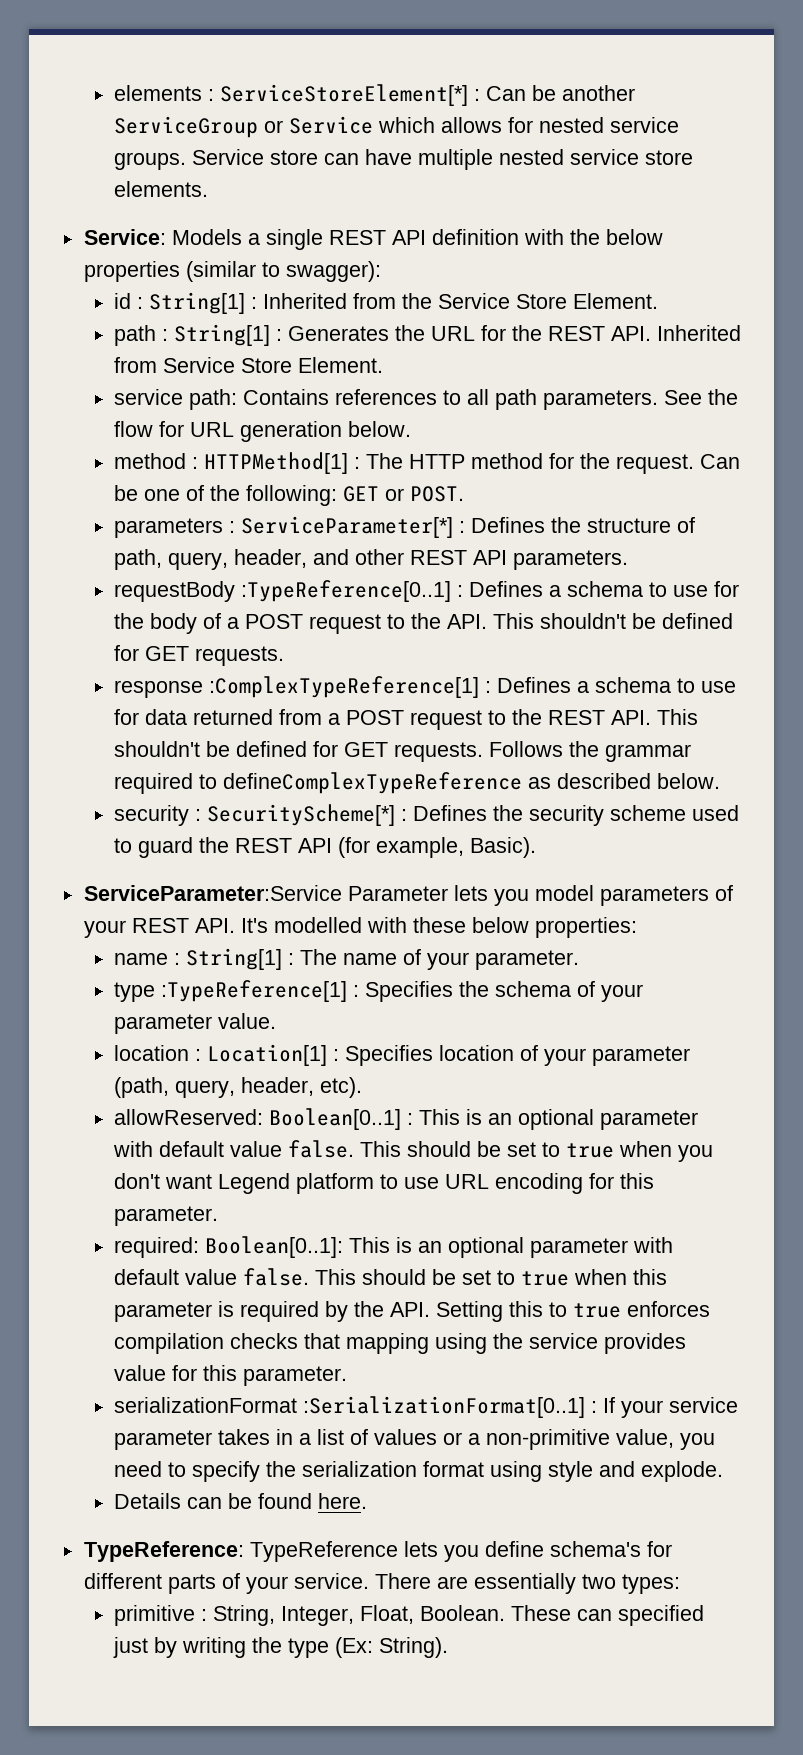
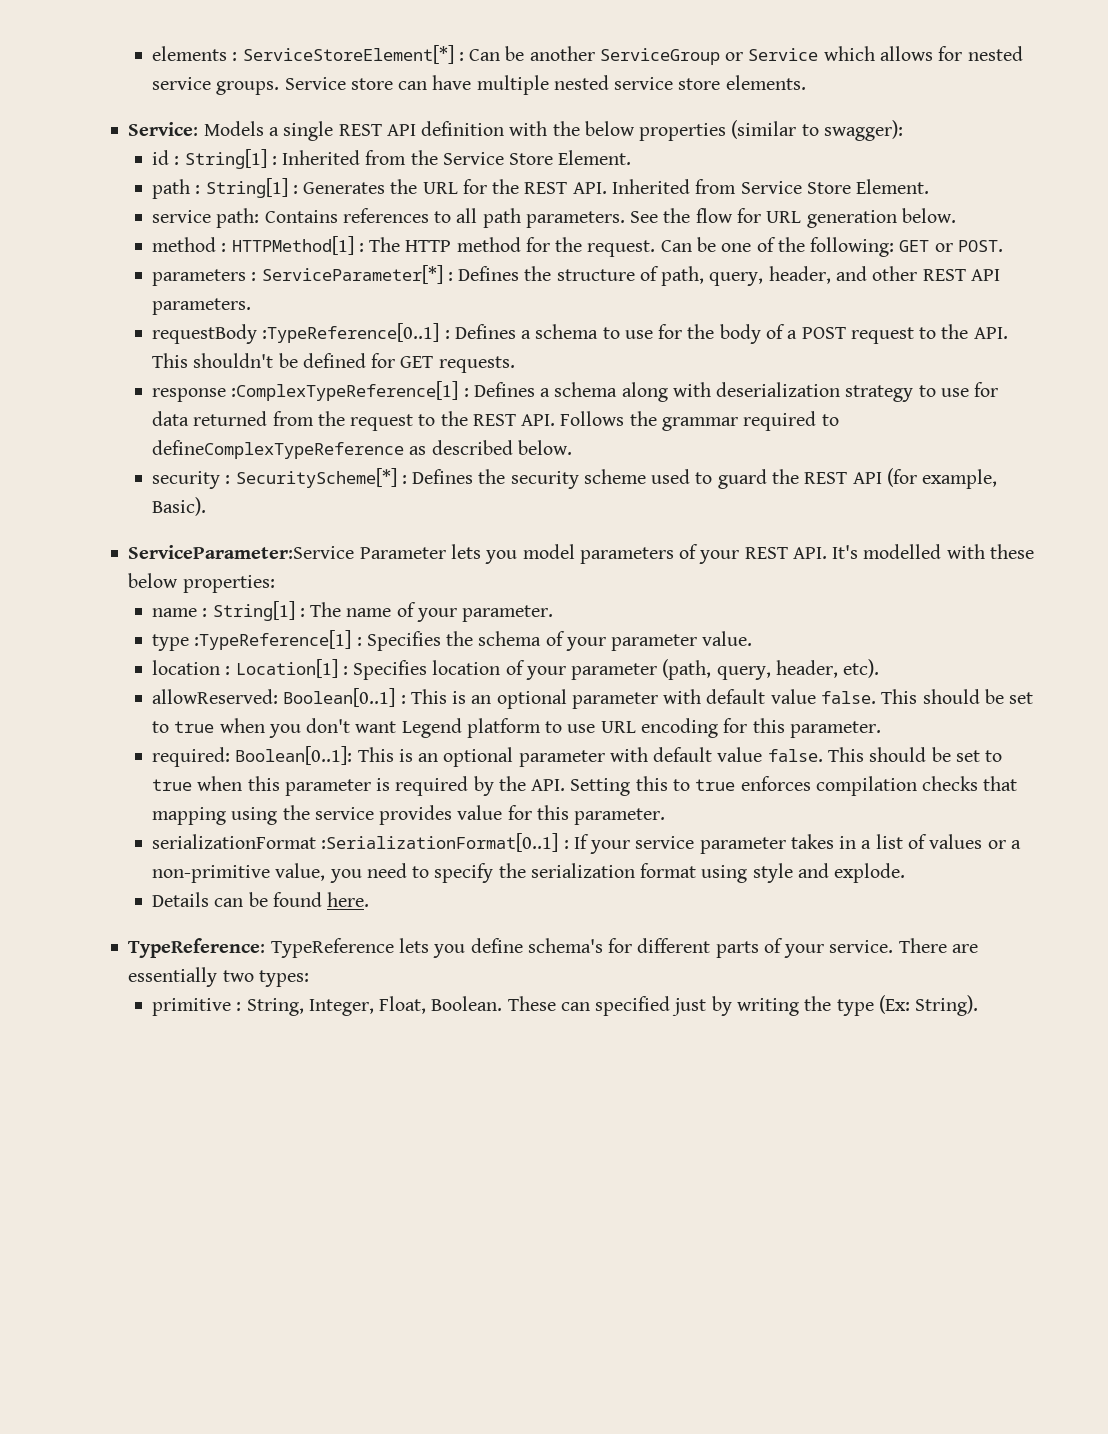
(672, 685) none -> [621,382,914,402] along with deserialization strategy
[328,710,405,725] a POST -> [317,411,345,426] the
[657,709,699,725] [114,741,484,762] This shouldn't be defined for GET requests. -> (556, 420) none

